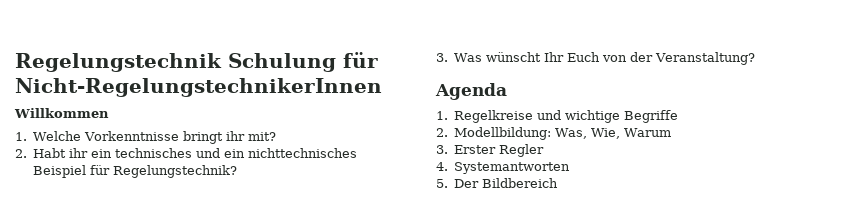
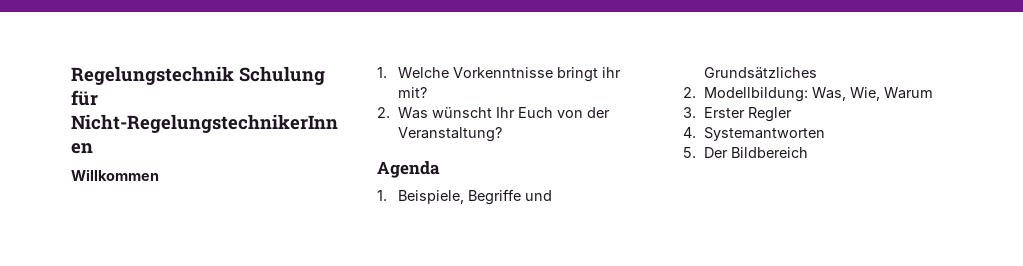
[33,148,358,158] [33,165,238,178] [436,53,448,62] Habt ihr ein technisches und ein nichttechnisches Beispiel für Regelungstechnik? // 3. -> (390, 112) none
[454,110,679,123] Regelkreise und wichtige Begriffe -> [398,189,553,205] [704,67,818,79] Beispiele, Begriffe und Grundsätzliches

